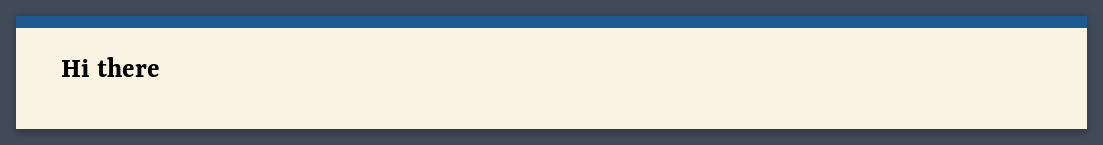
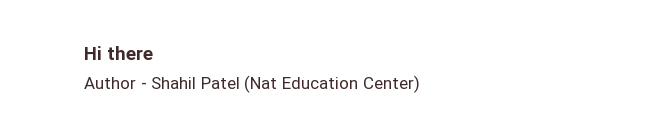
(160, 67) none -> [84,75,420,93] // Author - Shahil Patel (Nat Education Center)

